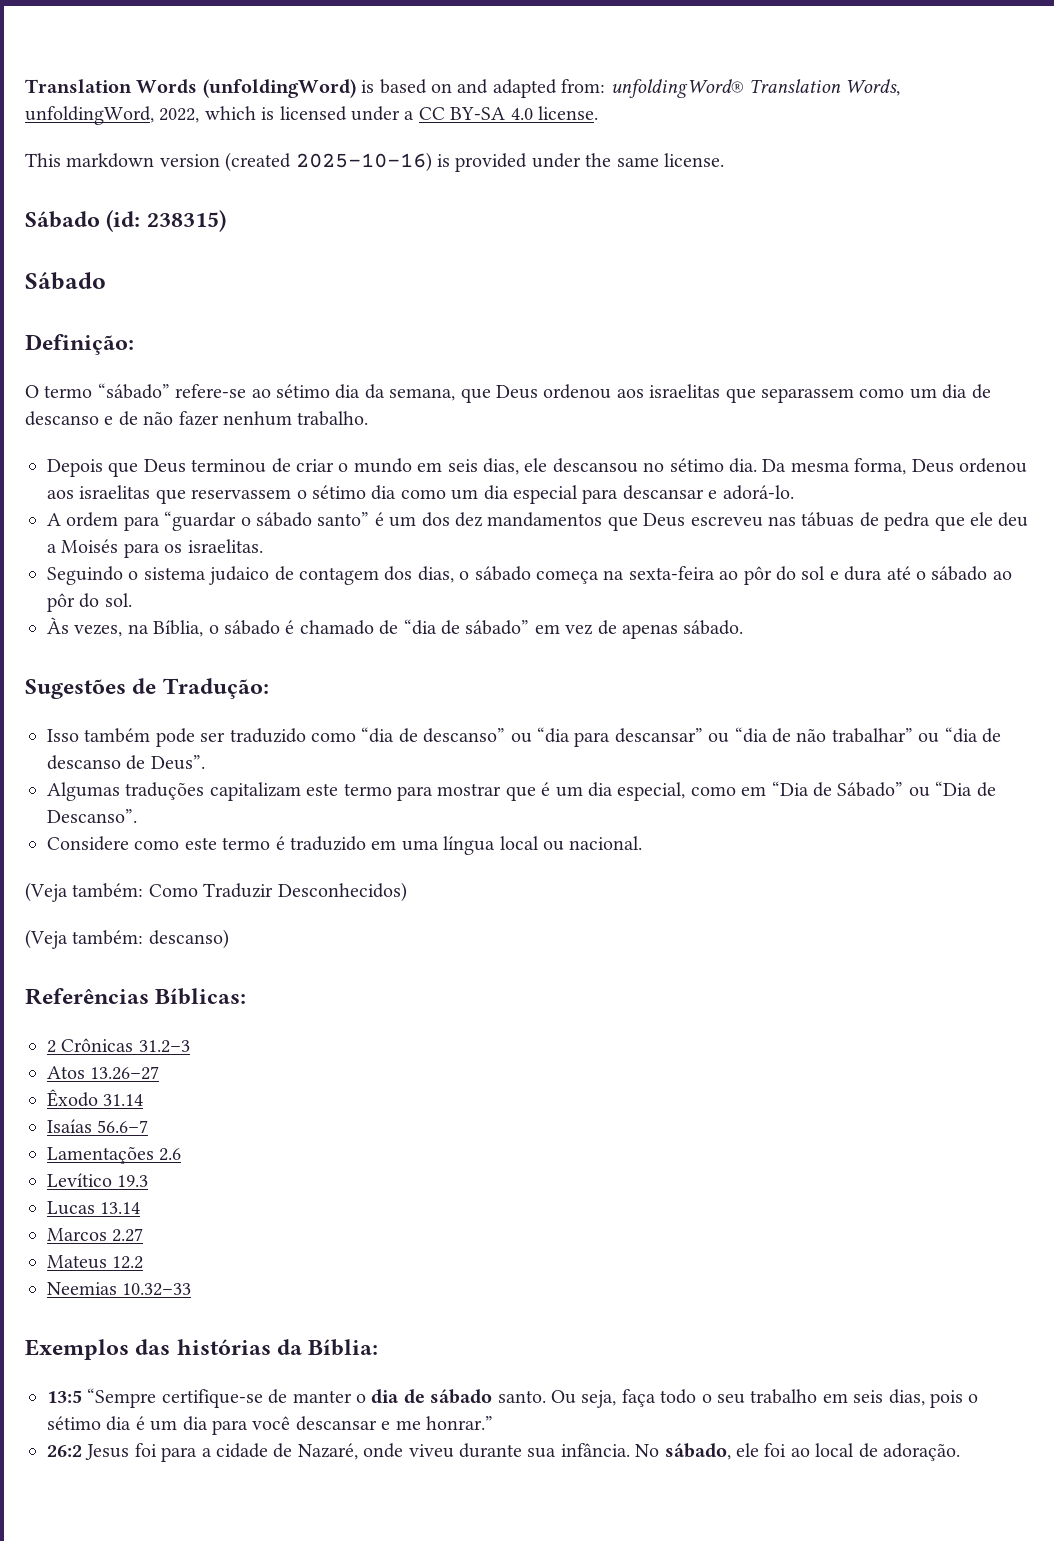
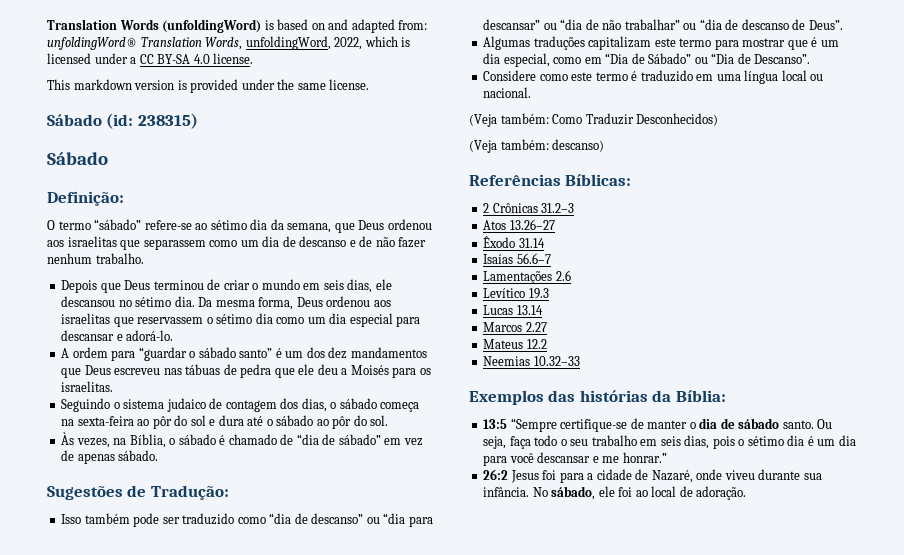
[225,152,432,172] (created 2025-10-16) -> (175, 85) none

